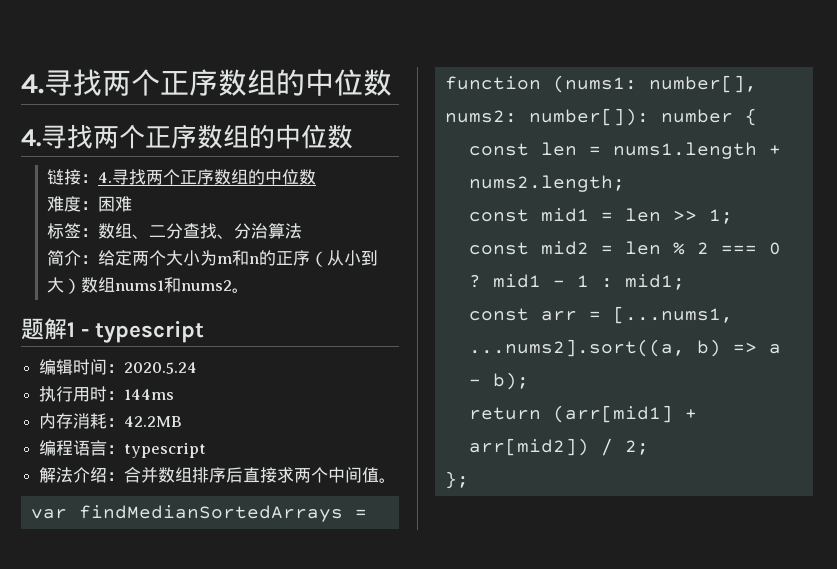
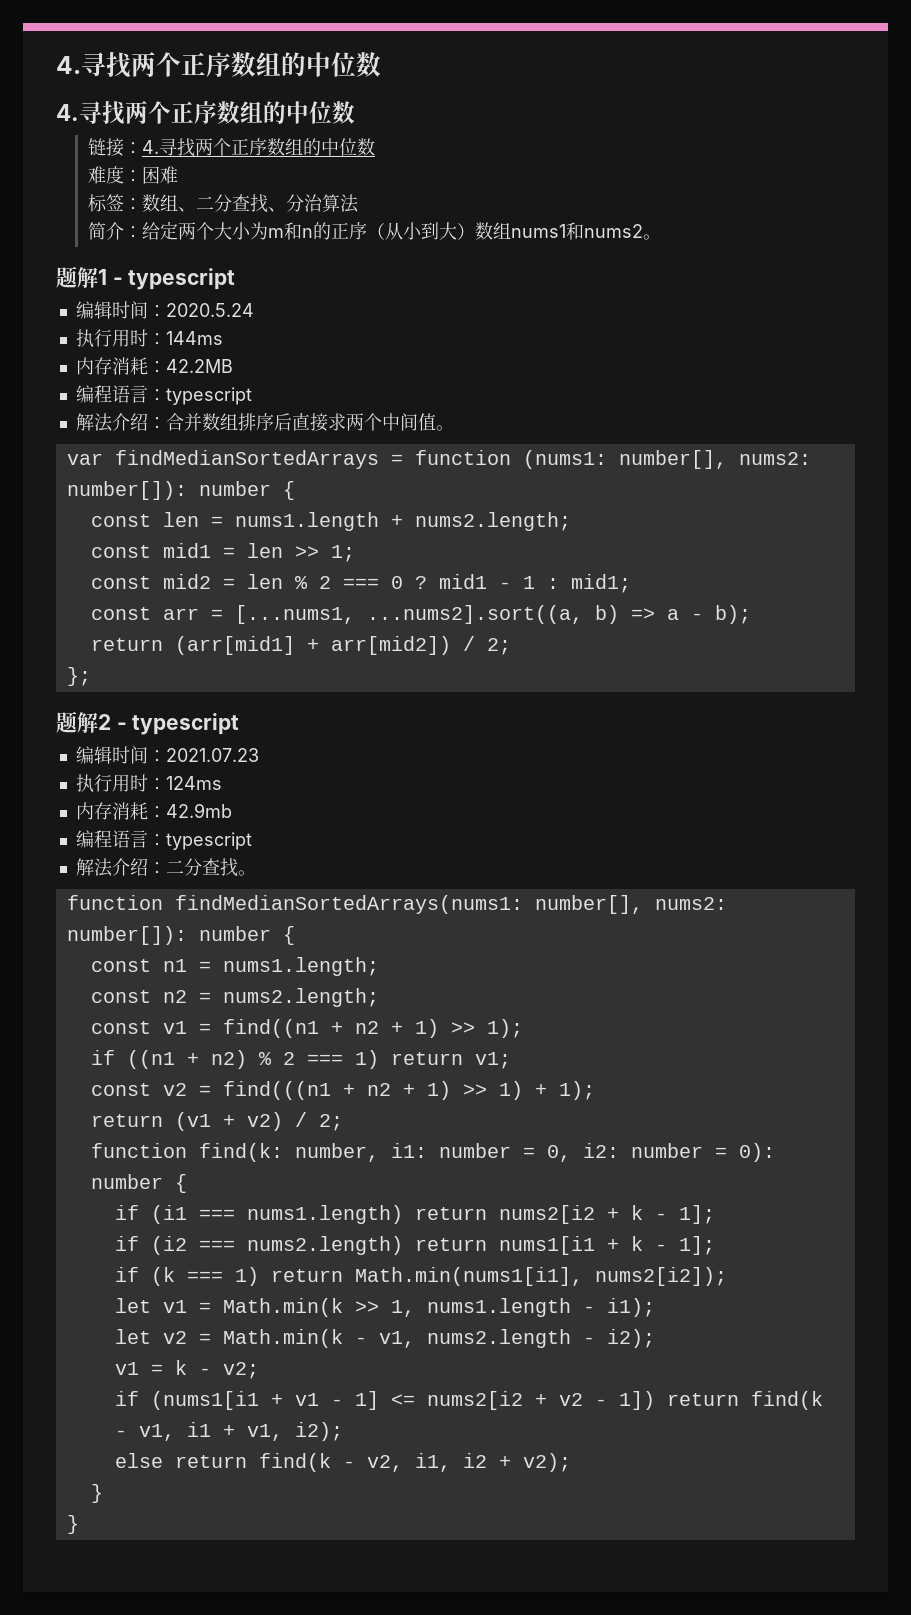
(469, 480) none -> [56,711,240,735] [75,746,259,764] [75,774,222,792] [75,802,232,820] [75,830,252,850] [75,858,256,877] [66,895,727,914] [66,926,295,945] [90,957,379,976] [90,988,379,1007] [90,1019,523,1038] [90,1050,511,1069] [90,1081,595,1100] [90,1112,343,1131] [90,1143,775,1162] [90,1174,187,1193] [114,1205,715,1224] [114,1236,715,1255] [114,1267,727,1286] [114,1298,655,1317] [114,1329,655,1348] [114,1360,259,1379] [114,1391,823,1410] [114,1422,343,1441] [114,1453,571,1472] [90,1484,103,1503] [66,1515,79,1534] // 题解2 - typescript // 编辑时间：2021.07.23 // 执行用时：124ms // 内存消耗：42.9mb // 编程语言：typescript // 解法介绍：二分查找。 // function findMedianSortedArrays(nums1: number[], nums2: number[]): number { // const n1 = nums1.length; // const n2 = nums2.length; // const v1 = find((n1 + n2 + 1) >> 1); // if ((n1 + n2) % 2 === 1) return v1; // const v2 = find(((n1 + n2 + 1) >> 1) + 1); // return (v1 + v2) / 2; // function find(k: number, i1: number = 0, i2: number = 0): number { // if (i1 === nums1.length) return nums2[i2 + k - 1]; // if (i2 === nums2.length) return nums1[i1 + k - 1]; // if (k === 1) return Math.min(nums1[i1], nums2[i2]); // let v1 = Math.min(k >> 1, nums1.length - i1); // let v2 = Math.min(k - v1, nums2.length - i2); // v1 = k - v2; // if (nums1[i1 + v1 - 1] <= nums2[i2 + v2 - 1]) return find(k - v1, i1 + v1, i2); // else return find(k - v2, i1, i2 + v2); // } // }

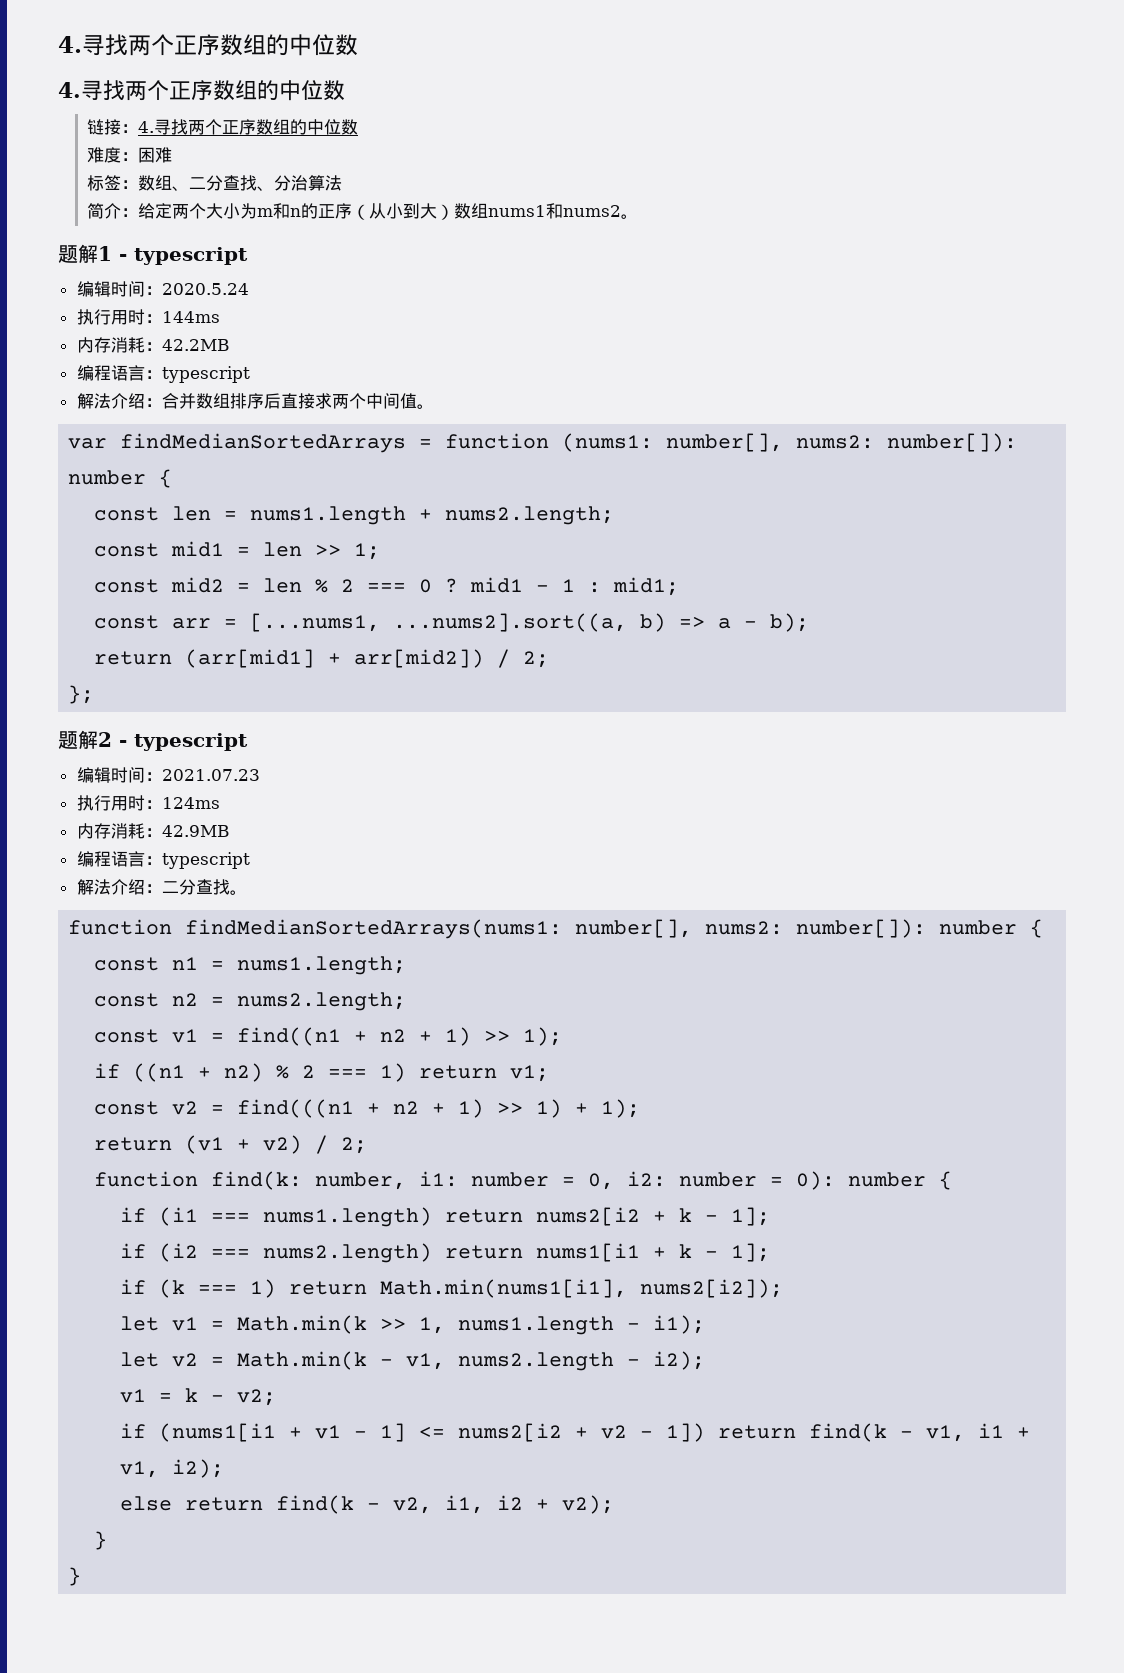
[165,803,232,818] 42.9mb -> [161,825,230,837] 42.9MB

